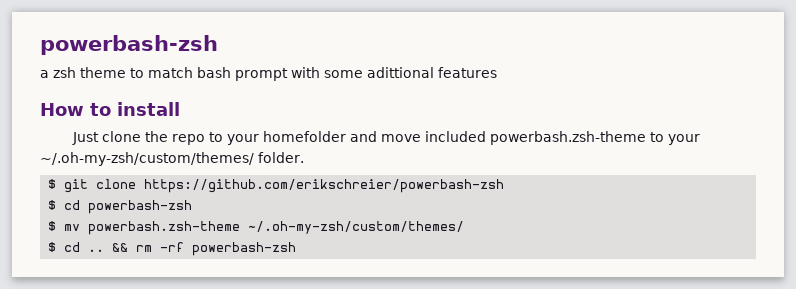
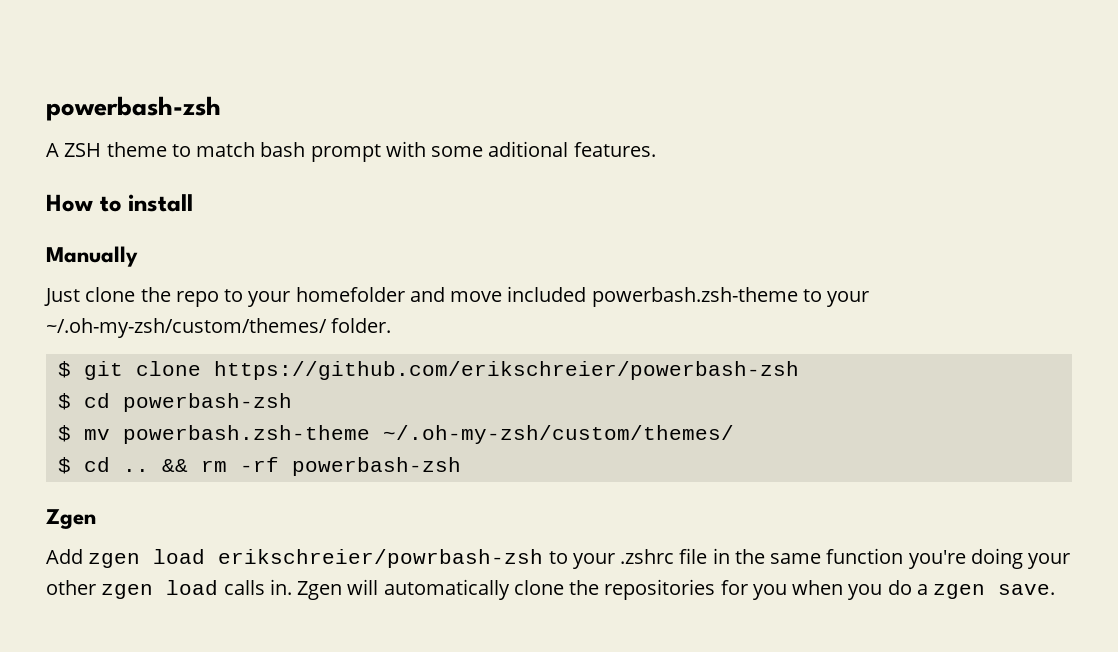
[40,35,218,55] [40,67,76,78] powerbash-zsh // a zsh -> [46,96,221,121] [46,143,102,157] powerbash-zsh // A ZSH
[367,67,497,78] adittional features -> [488,141,656,157] aditional features.
(180, 109) none -> [46,246,138,267] // Manually
(297, 249) none -> [46,509,96,529] [46,548,1071,569] [46,579,1056,600] // Zgen // Add zgen load erikschreier/powrbash-zsh to your .zshrc file in the same function you're doing your other zgen load calls in. Zgen will automatically clone the repositories for you when you do a zgen save.

